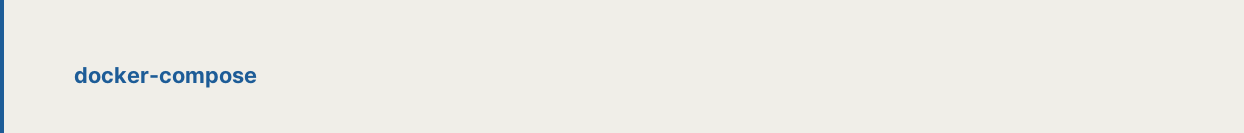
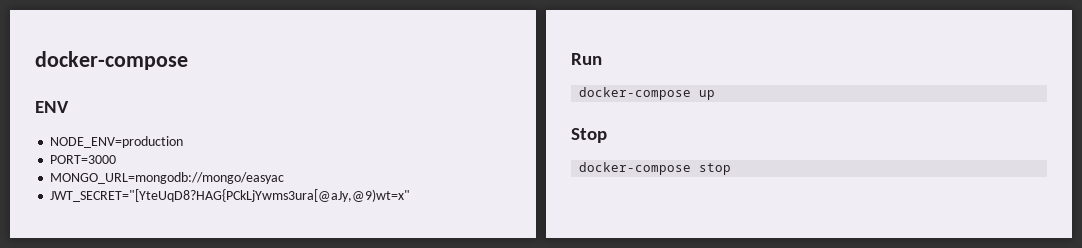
[74,67,257,88] docker-compose -> [35,51,188,70] [35,101,69,113] [50,136,184,148] [50,155,117,164] [50,172,285,184] [50,189,411,202] [571,53,602,65] [579,87,716,100] [571,128,607,143] [579,162,732,175] docker-compose // ENV // NODE_ENV=production // PORT=3000 // MONGO_URL=mongodb://mongo/easyac // JWT_SECRET="[YteUqD8?HAG{PCkLjYwms3ura[@aJy,@9)wt=x" // Run // docker-compose up // Stop // docker-compose stop

